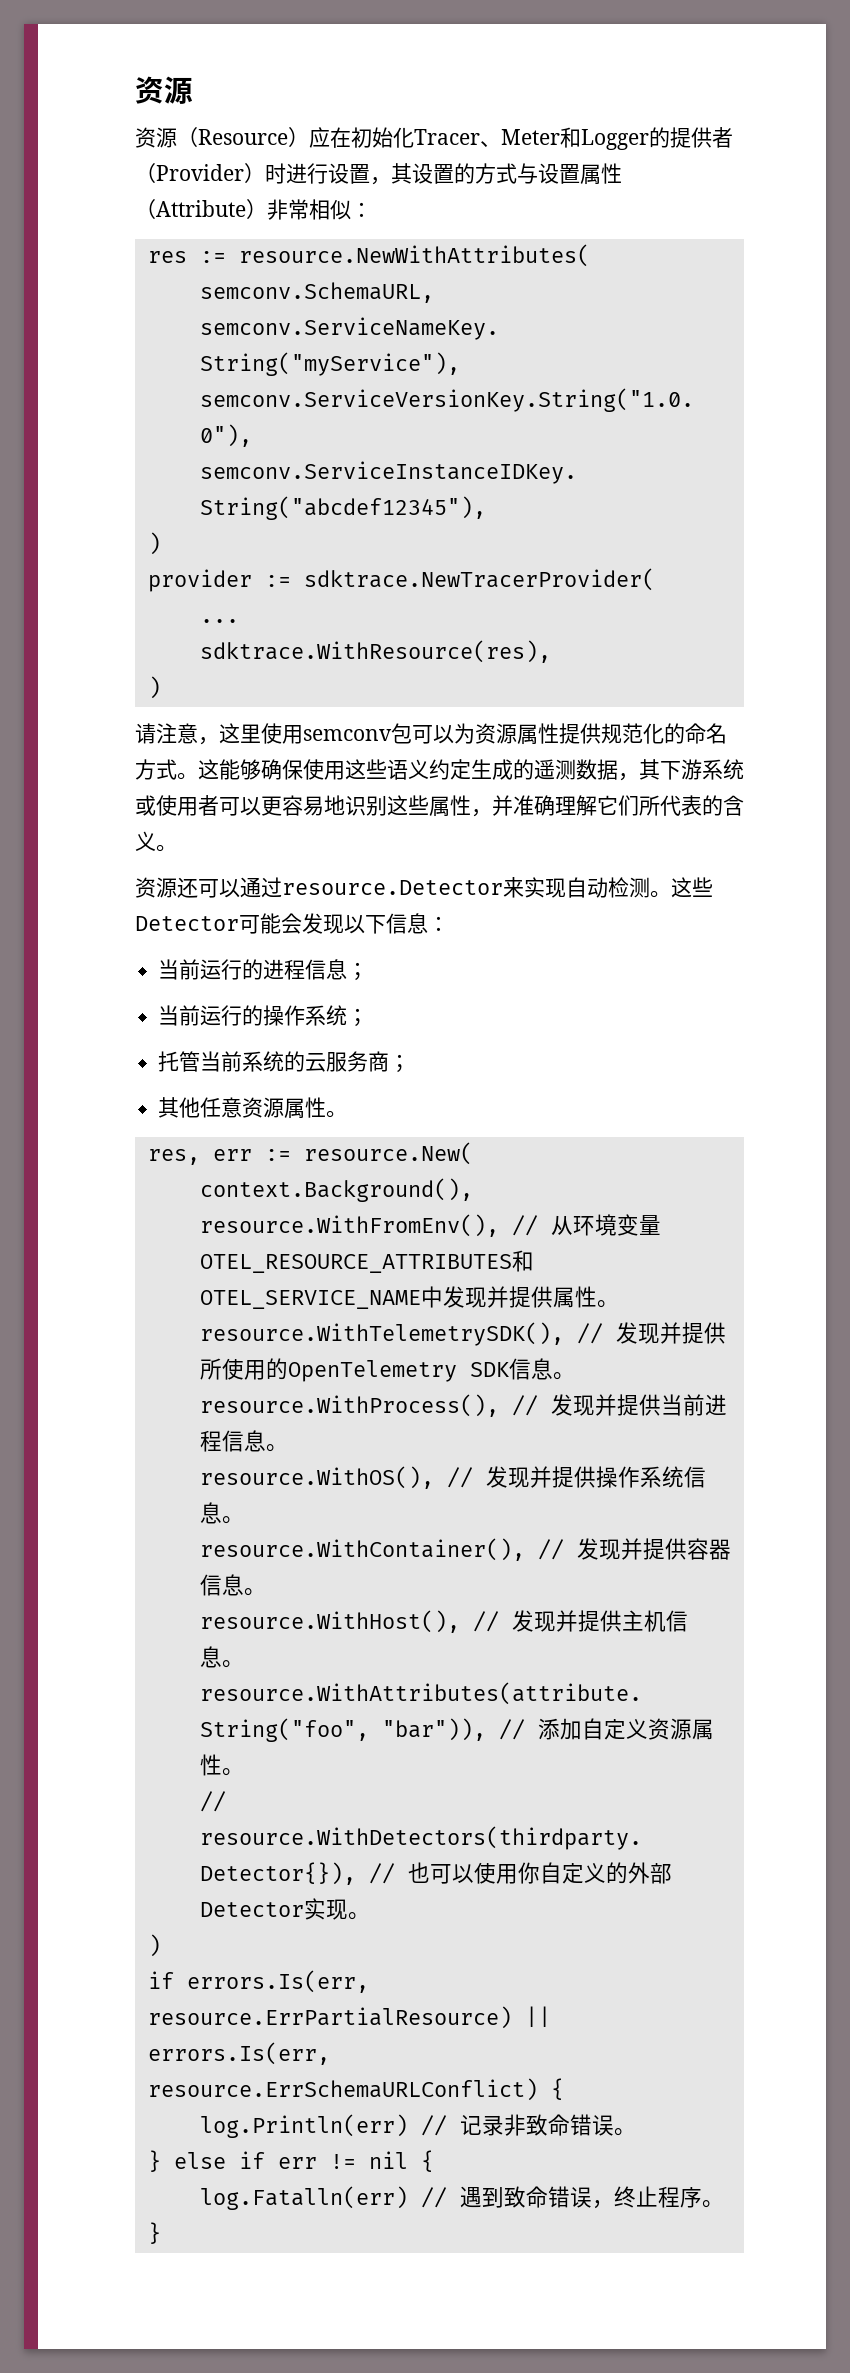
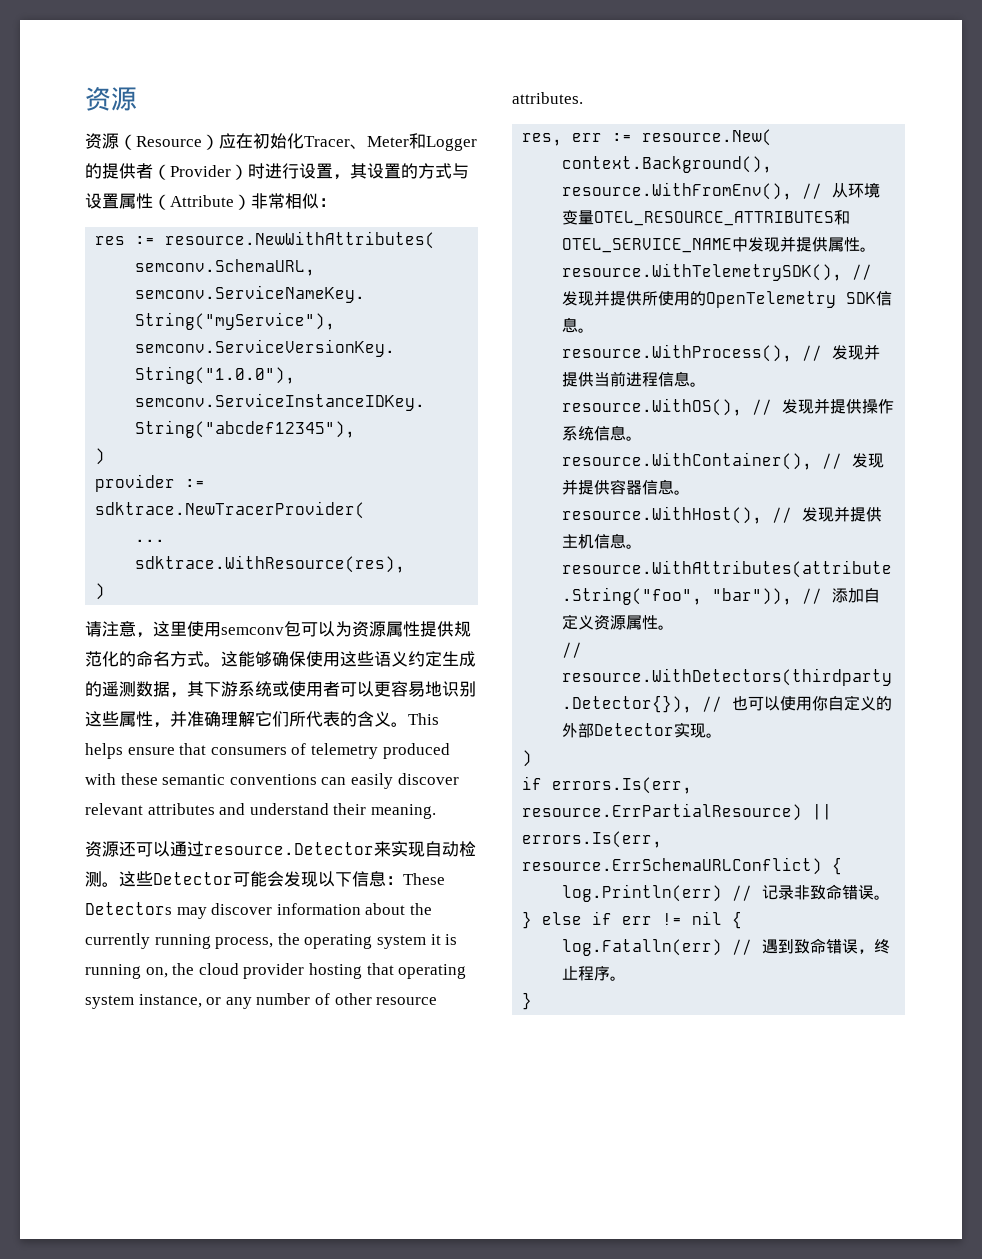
(177, 848) none -> [408,713,439,725] [85,743,450,759] [85,773,459,789] [85,803,436,819] This helps ensure that consumers of telemetry produced with these semantic conventions can easily discover relevant attributes and understand their meaning.
[158,959,369,981] [158,1005,369,1027] [158,1051,411,1073] [158,1097,348,1119] // 当前运行的进程信息； // 当前运行的操作系统； // 托管当前系统的云服务商； // 其他任意资源属性。 -> [403,873,445,885] [85,902,432,919] [85,933,458,949] [85,963,467,979] [85,993,438,1009] [512,92,583,104] These Detectors may discover information about the currently running process, the operating system it is running on, the cloud provider hosting that operating system instance, or any number of other resource attributes.

